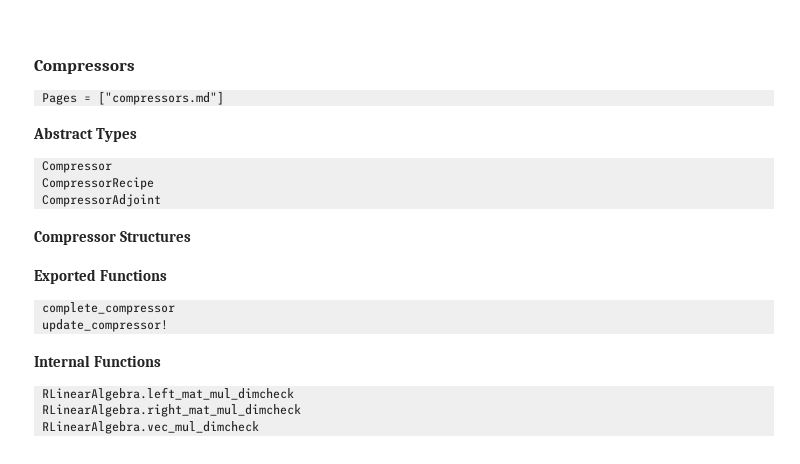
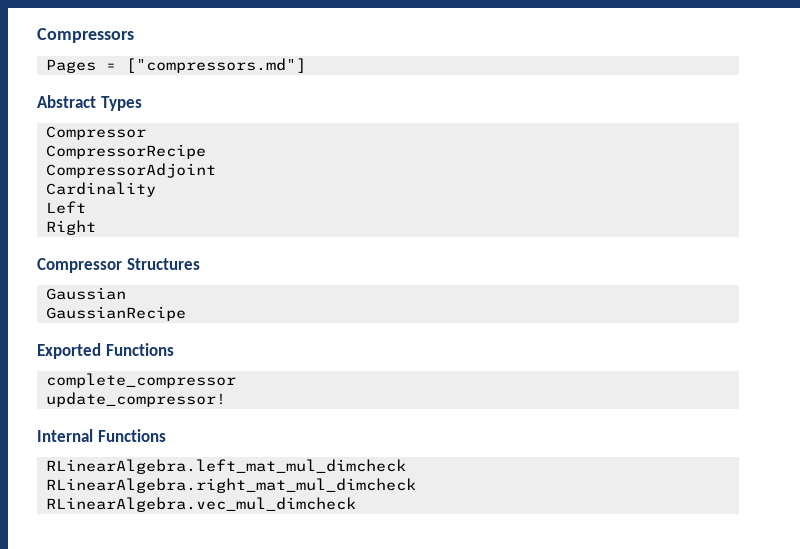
(161, 200) none -> [46,182,157,197] [46,201,87,214] [46,220,97,235] // Cardinality // Left // Right
(192, 236) none -> [46,287,127,300] [46,306,187,321] // Gaussian // GaussianRecipe

